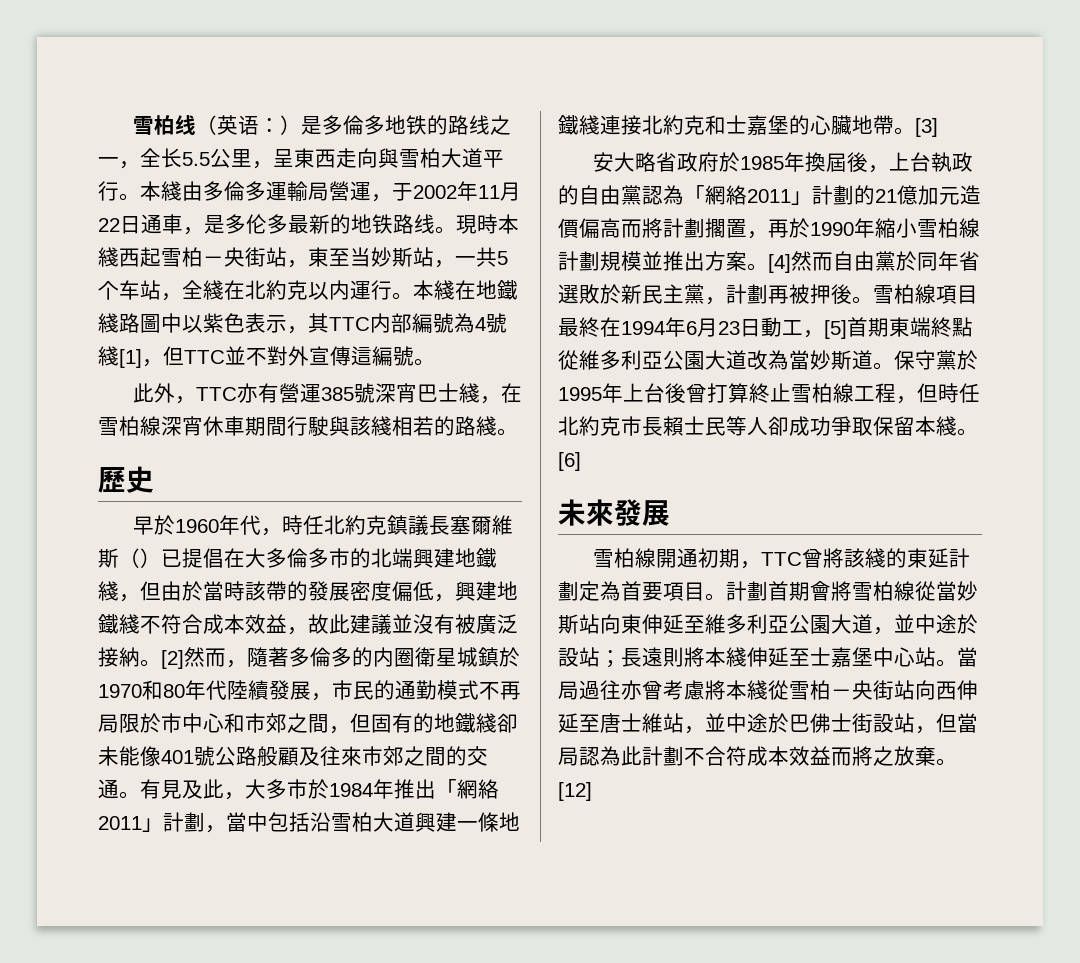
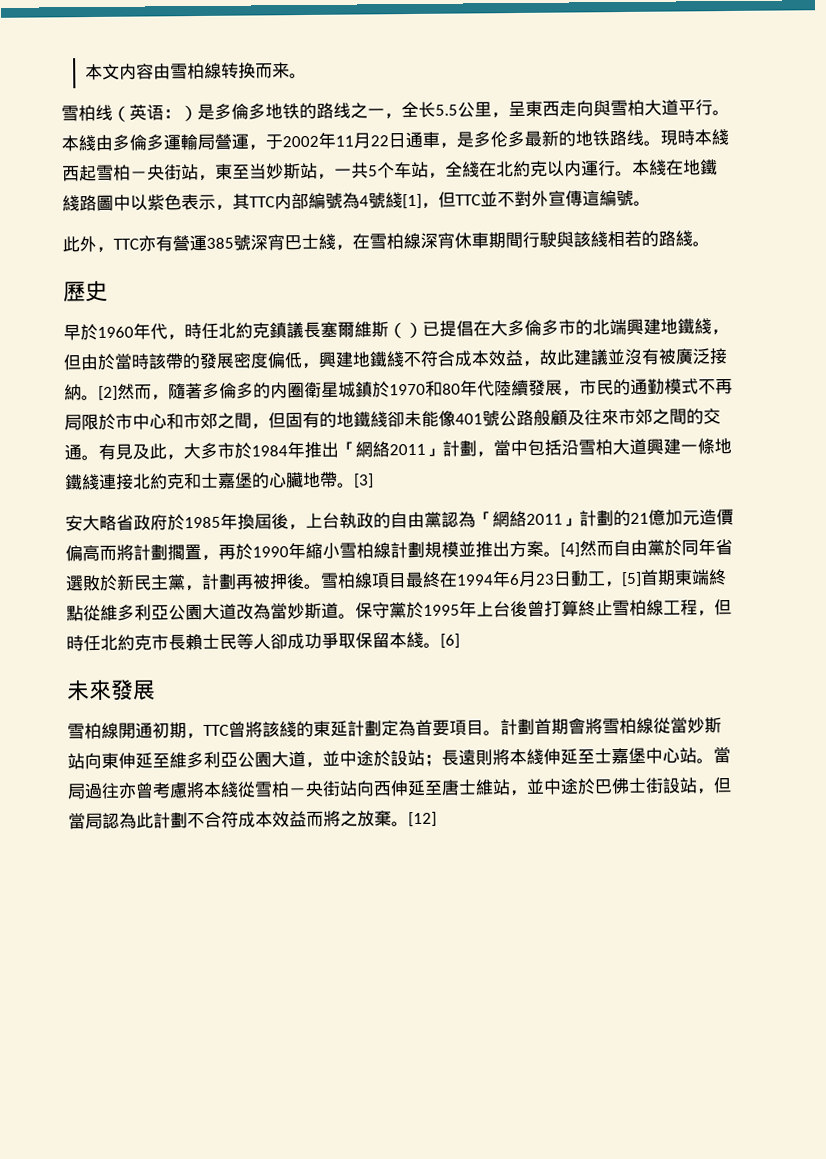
(132, 125) none -> [84,62,307,81] 本文内容由雪柏線转换而来。 //

